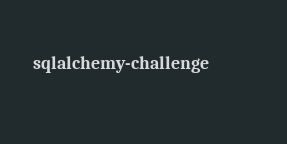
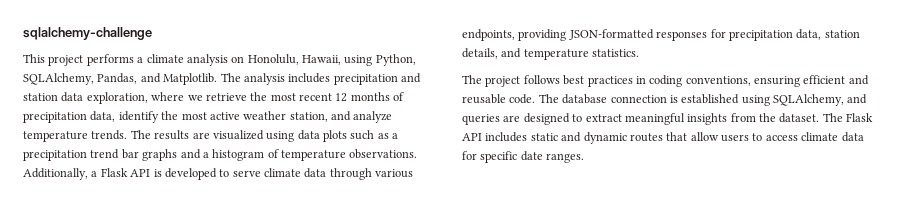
(209, 64) none -> [23,54,416,66] [23,73,421,85] [23,92,405,104] [23,111,393,123] [23,130,399,142] [23,149,418,161] [23,168,414,180] [462,29,860,41] [462,48,640,60] [462,75,869,87] [462,94,868,106] [462,113,874,125] [462,132,864,144] [462,151,585,163] // This project performs a climate analysis on Honolulu, Hawaii, using Python, SQLAlchemy, Pandas, and Matplotlib. The analysis includes precipitation and station data exploration, where we retrieve the most recent 12 months of precipitation data, identify the most active weather station, and analyze temperature trends. The results are visualized using data plots such as a precipitation trend bar graphs and a histogram of temperature observations. Additionally, a Flask API is developed to serve climate data through various endpoints, providing JSON-formatted responses for precipitation data, station details, and temperature statistics. // The project follows best practices in coding conventions, ensuring efficient and reusable code. The database connection is established using SQLAlchemy, and queries are designed to extract meaningful insights from the dataset. The Flask API includes static and dynamic routes that allow users to access climate data for specific date ranges.

